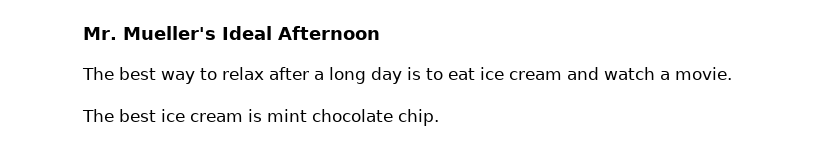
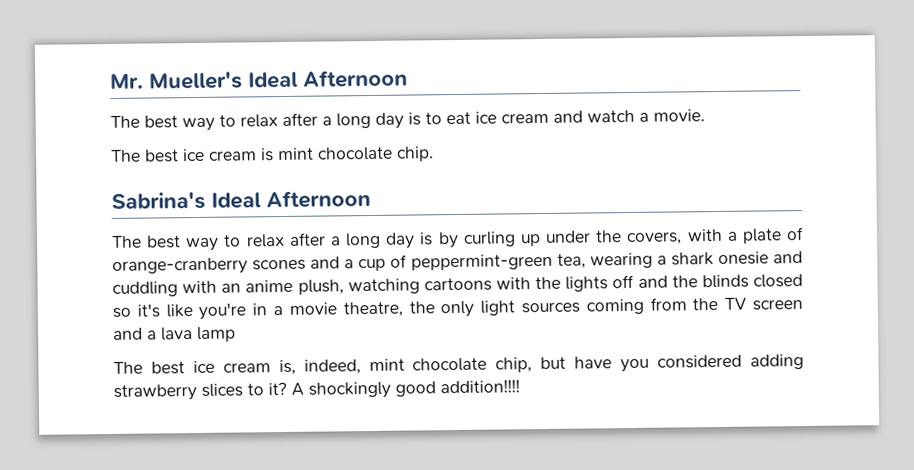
(439, 117) none -> [111,189,371,210] [111,227,804,252] [112,251,804,275] [112,274,803,297] [112,297,803,320] [113,326,236,342] [113,354,804,376] [113,379,520,401] // Sabrina's Ideal Afternoon // The best way to relax after a long day is by curling up under the covers, with a plate of orange-cranberry scones and a cup of peppermint-green tea, wearing a shark onesie and cuddling with an anime plush, watching cartoons with the lights off and the blinds closed so it's like you're in a movie theatre, the only light sources coming from the TV screen and a lava lamp // The best ice cream is, indeed, mint chocolate chip, but have you considered adding strawberry slices to it? A shockingly good addition!!!!

